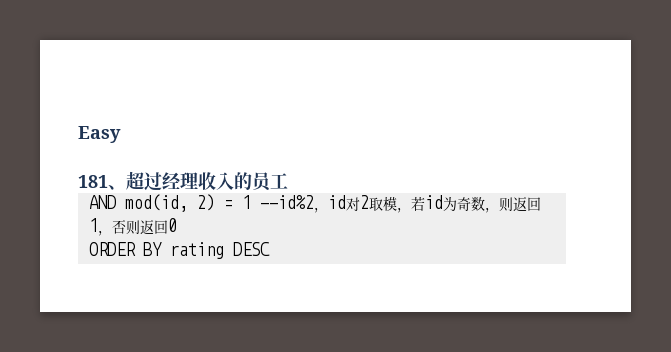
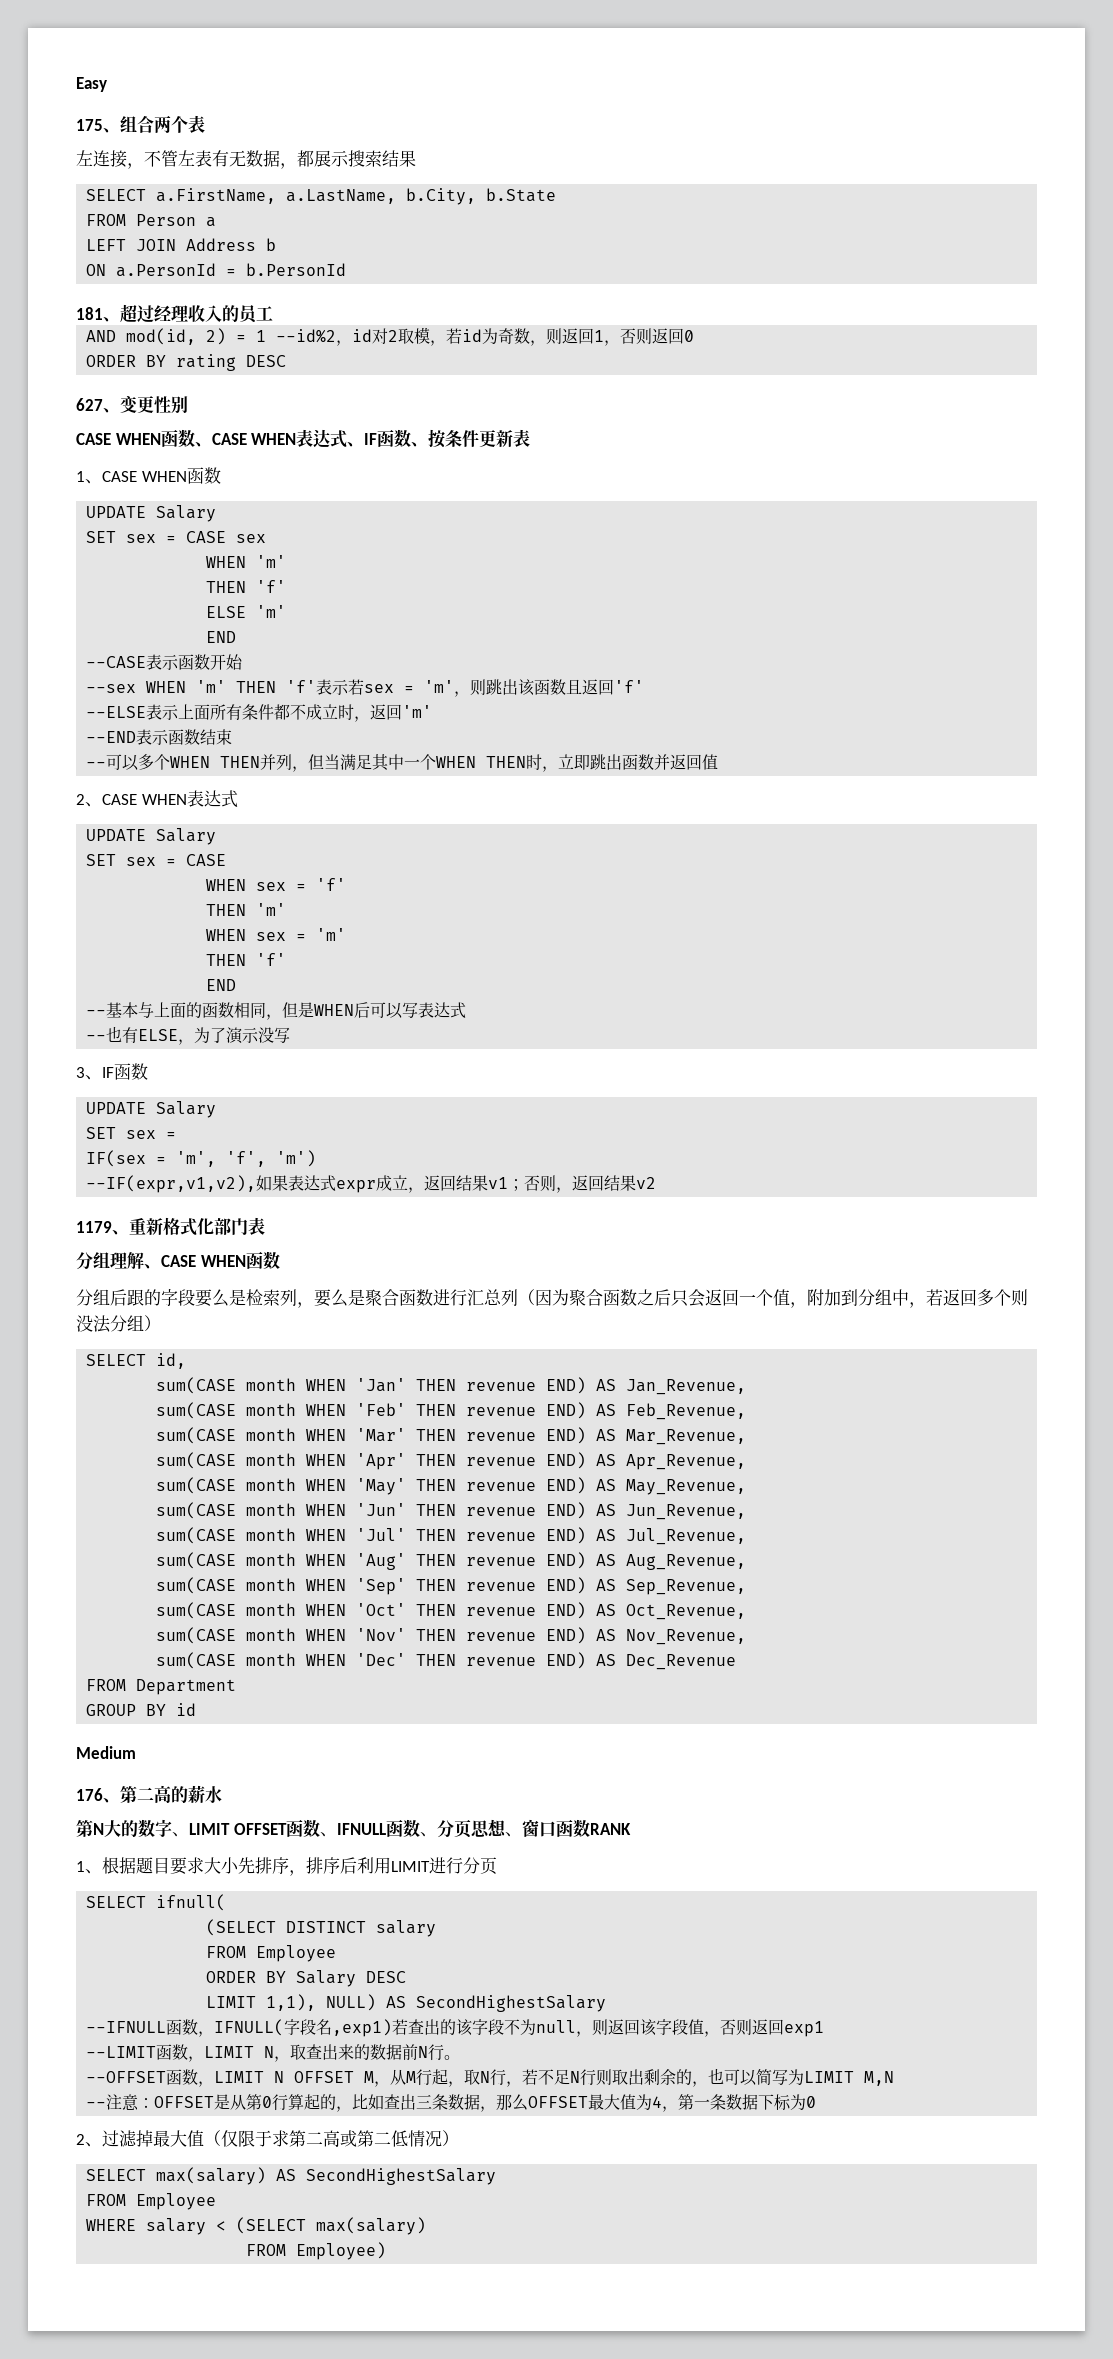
(121, 134) none -> [76,115,205,133] [76,150,416,169] [86,188,557,205] [86,214,217,227] [86,238,277,251] [86,263,347,277] // 175、组合两个表 // 左连接，不管左表有无数据，都展示搜索结果 // SELECT a.FirstName, a.LastName, b.City, b.State // FROM Person a // LEFT JOIN Address b // ON a.PersonId = b.PersonId
(270, 249) none -> [76,395,188,414] [76,429,531,448] [76,467,221,484] [86,505,217,522] [86,531,267,543] [206,555,287,568] [206,580,287,593] [206,605,287,618] [206,631,237,643] [86,654,244,670] [86,679,645,697] [86,704,433,722] [86,729,233,745] [86,754,719,772] [76,790,238,808] [86,828,217,845] [86,854,227,866] [206,878,347,891] [206,903,287,916] [206,928,347,941] [206,953,287,966] [206,979,237,991] [86,1002,467,1020] [86,1026,291,1045] [76,1063,148,1080] [86,1101,217,1118] [86,1127,177,1139] [86,1150,317,1167] [86,1175,657,1193] [76,1217,265,1236] [76,1251,280,1270] [76,1289,1028,1308] [76,1315,161,1333] [86,1353,187,1369] [156,1377,747,1395] [156,1402,747,1420] [156,1427,747,1445] [156,1452,747,1470] [156,1477,747,1495] [156,1502,747,1520] [156,1527,747,1545] [156,1552,747,1570] [156,1577,747,1595] [156,1602,747,1620] [156,1627,747,1645] [156,1652,737,1670] [86,1679,237,1695] [86,1703,197,1716] [76,1746,136,1759] [76,1785,222,1803] [76,1819,631,1838] [76,1857,497,1876] [86,1894,227,1911] [206,1919,437,1937] [206,1945,337,1962] [206,1970,407,1987] [206,1994,607,2012] [86,2019,825,2037] [86,2044,461,2062] [86,2068,895,2087] [86,2094,817,2112] [76,2130,459,2147] [86,2167,497,2185] [86,2193,217,2210] [86,2217,427,2235] [246,2242,387,2260] // 627、变更性别 // CASE WHEN函数、CASE WHEN表达式、IF函数、按条件更新表 // 1、CASE WHEN函数 // UPDATE Salary // SET sex = CASE sex // WHEN 'm' // THEN 'f' // ELSE 'm' // END // --CASE表示函数开始 // --sex WHEN 'm' THEN 'f'表示若sex = 'm'，则跳出该函数且返回'f' // --ELSE表示上面所有条件都不成立时，返回'm' // --END表示函数结束 // --可以多个WHEN THEN并列，但当满足其中一个WHEN THEN时，立即跳出函数并返回值 // 2、CASE WHEN表达式 // UPDATE Salary // SET sex = CASE // WHEN sex = 'f' // THEN 'm' // WHEN sex = 'm' // THEN 'f' // END // --基本与上面的函数相同，但是WHEN后可以写表达式 // --也有ELSE，为了演示没写 // 3、IF函数 // UPDATE Salary // SET sex = // IF(sex = 'm', 'f', 'm') // --IF(expr,v1,v2),如果表达式expr成立，返回结果v1；否则，返回结果v2 // 1179、重新格式化部门表 // 分组理解、CASE WHEN函数 // 分组后跟的字段要么是检索列，要么是聚合函数进行汇总列（因为聚合函数之后只会返回一个值，附加到分组中，若返回多个则没法分组） // SELECT id, // sum(CASE month WHEN 'Jan' THEN revenue END) AS Jan_Revenue, // sum(CASE month WHEN 'Feb' THEN revenue END) AS Feb_Revenue, // sum(CASE month WHEN 'Mar' THEN revenue END) AS Mar_Revenue, // sum(CASE month WHEN 'Apr' THEN revenue END) AS Apr_Revenue, // sum(CASE month WHEN 'May' THEN revenue END) AS May_Revenue, // sum(CASE month WHEN 'Jun' THEN revenue END) AS Jun_Revenue, // sum(CASE month WHEN 'Jul' THEN revenue END) AS Jul_Revenue, // sum(CASE month WHEN 'Aug' THEN revenue END) AS Aug_Revenue, // sum(CASE month WHEN 'Sep' THEN revenue END) AS Sep_Revenue, // sum(CASE month WHEN 'Oct' THEN revenue END) AS Oct_Revenue, // sum(CASE month WHEN 'Nov' THEN revenue END) AS Nov_Revenue, // sum(CASE month WHEN 'Dec' THEN revenue END) AS Dec_Revenue // FROM Department // GROUP BY id // Medium // 176、第二高的薪水 // 第N大的数字、LIMIT OFFSET函数、IFNULL函数、分页思想、窗口函数RANK // 1、根据题目要求大小先排序，排序后利用LIMIT进行分页 // SELECT ifnull( // (SELECT DISTINCT salary // FROM Employee // ORDER BY Salary DESC // LIMIT 1,1), NULL) AS SecondHighestSalary // --IFNULL函数，IFNULL(字段名,exp1)若查出的该字段不为null，则返回该字段值，否则返回exp1 // --LIMIT函数，LIMIT N，取查出来的数据前N行。 // --OFFSET函数，LIMIT N OFFSET M，从M行起，取N行，若不足N行则取出剩余的，也可以简写为LIMIT M,N // --注意：OFFSET是从第0行算起的，比如查出三条数据，那么OFFSET最大值为4，第一条数据下标为0 // 2、过滤掉最大值（仅限于求第二高或第二低情况） // SELECT max(salary) AS SecondHighestSalary // FROM Employee // WHERE salary < (SELECT max(salary) // FROM Employee)

